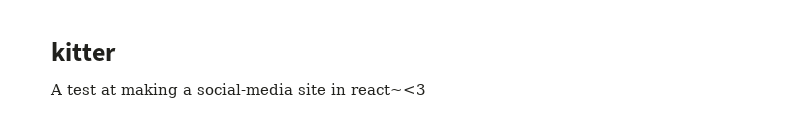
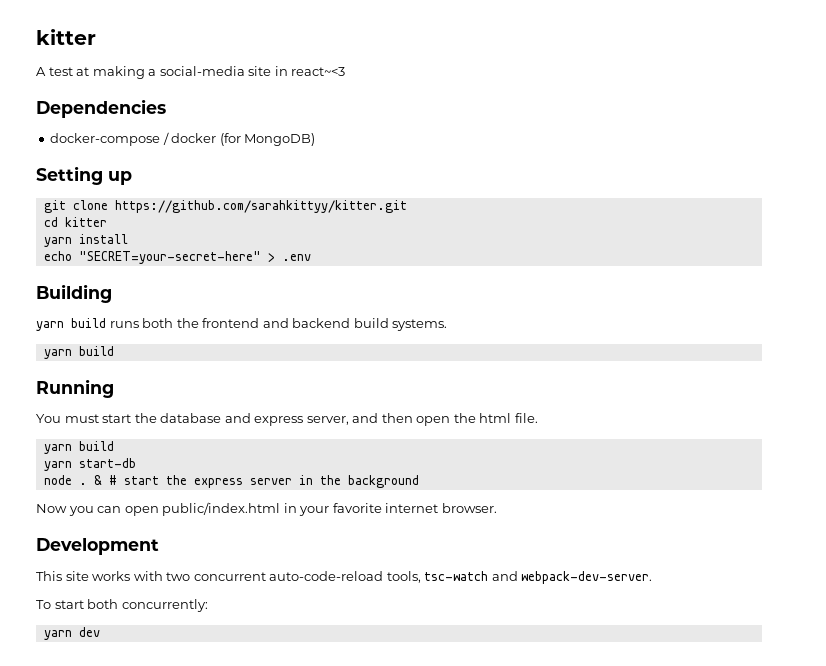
(426, 89) none -> [36,99,166,118] [50,132,316,146] [36,166,132,185] [43,200,407,213] [43,217,107,227] [43,234,128,247] [43,251,311,264] [36,284,112,303] [36,318,448,331] [43,346,114,359] [36,379,114,398] [36,413,538,426] [43,441,114,454] [43,458,136,471] [43,475,419,488] [36,502,497,516] [36,538,159,555] [36,571,653,584] [36,599,208,612] [43,627,100,640] // Dependencies // docker-compose / docker (for MongoDB) // Setting up // git clone https://github.com/sarahkittyy/kitter.git // cd kitter // yarn install // echo "SECRET=your-secret-here" > .env // Building // yarn build runs both the frontend and backend build systems. // yarn build // Running // You must start the database and express server, and then open the html file. // yarn build // yarn start-db // node . & # start the express server in the background // Now you can open public/index.html in your favorite internet browser. // Development // This site works with two concurrent auto-code-reload tools, tsc-watch and webpack-dev-server. // To start both concurrently: // yarn dev

